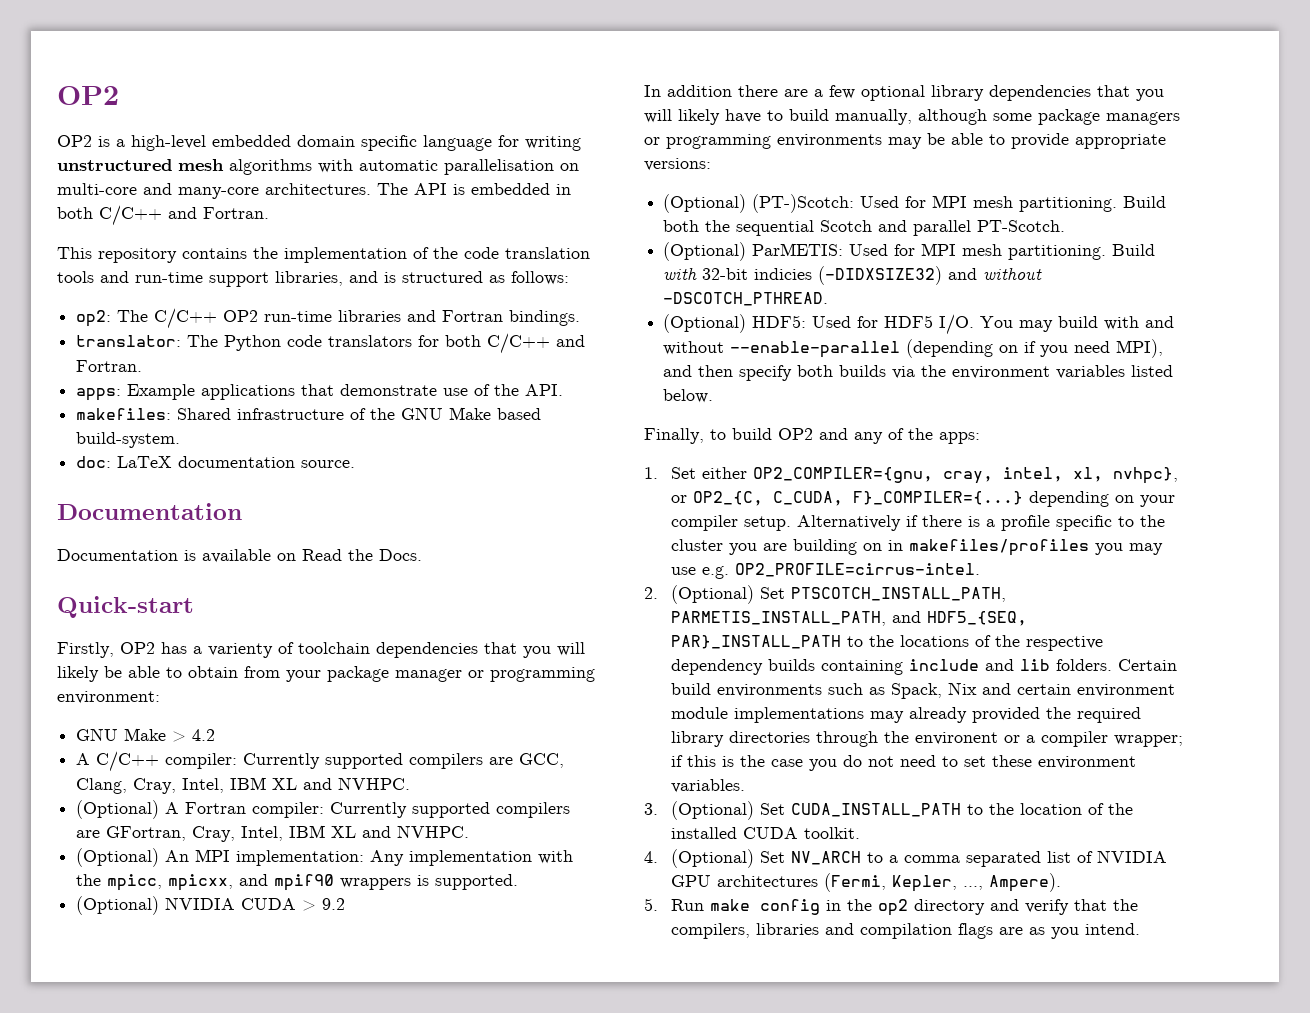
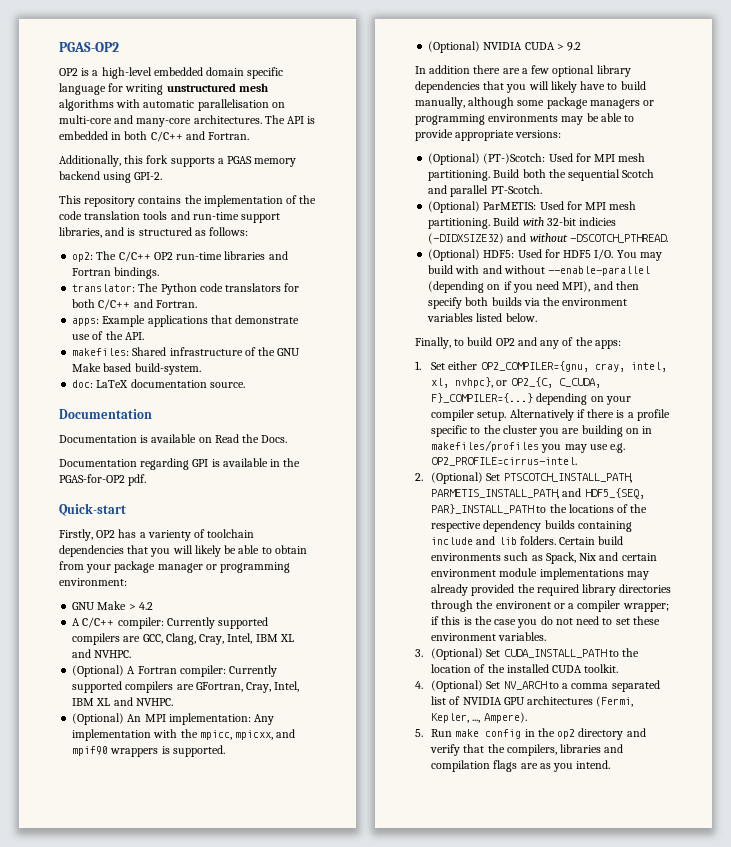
[57,86,119,105] OP2 -> [59,42,119,52] PGAS-OP2
(269, 213) none -> [59,155,297,167] [59,171,163,183] // Additionally, this fork supports a PGAS memory backend using GPI-2.
(422, 555) none -> [59,458,301,470] [59,474,147,486] // Documentation regarding GPI is available in the PGAS-for-OP2 pdf.

